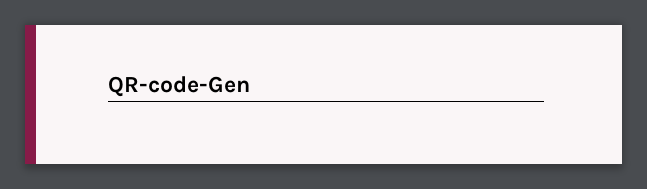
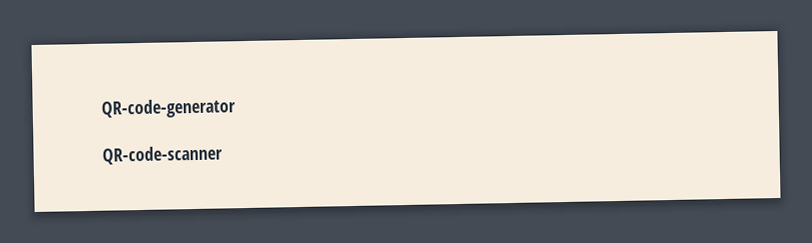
[108,76,250,97] QR-code-Gen -> [101,98,236,119] [102,145,223,165] QR-code-generator // QR-code-scanner

